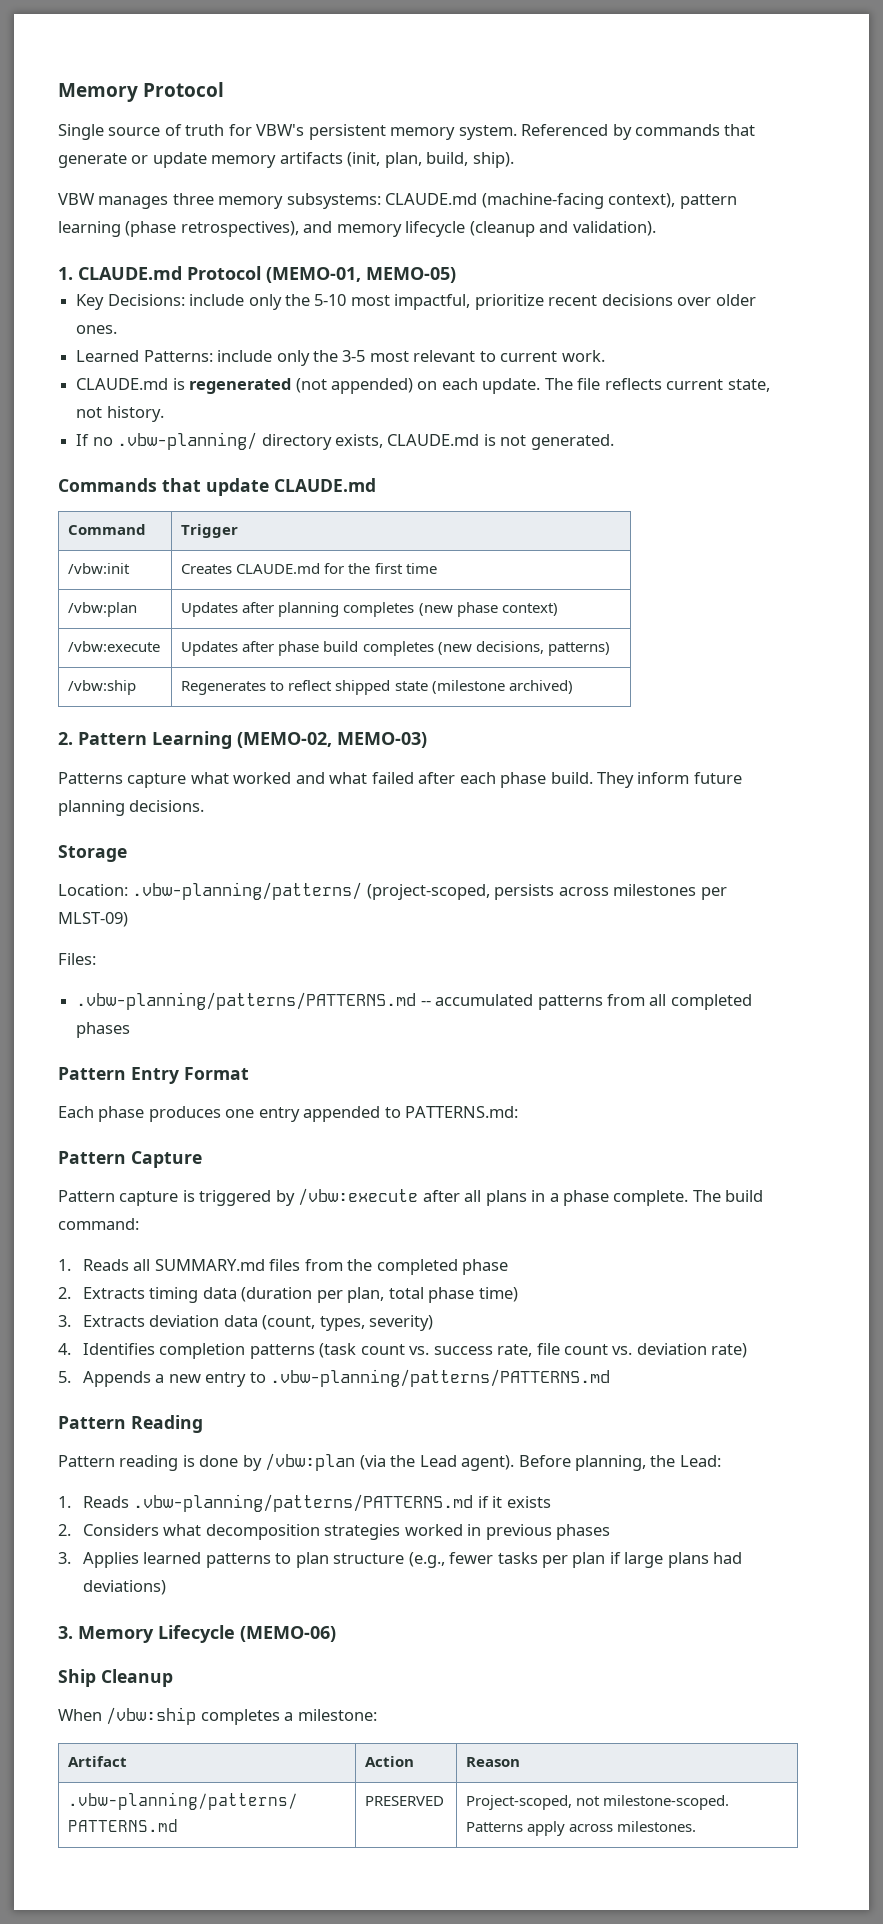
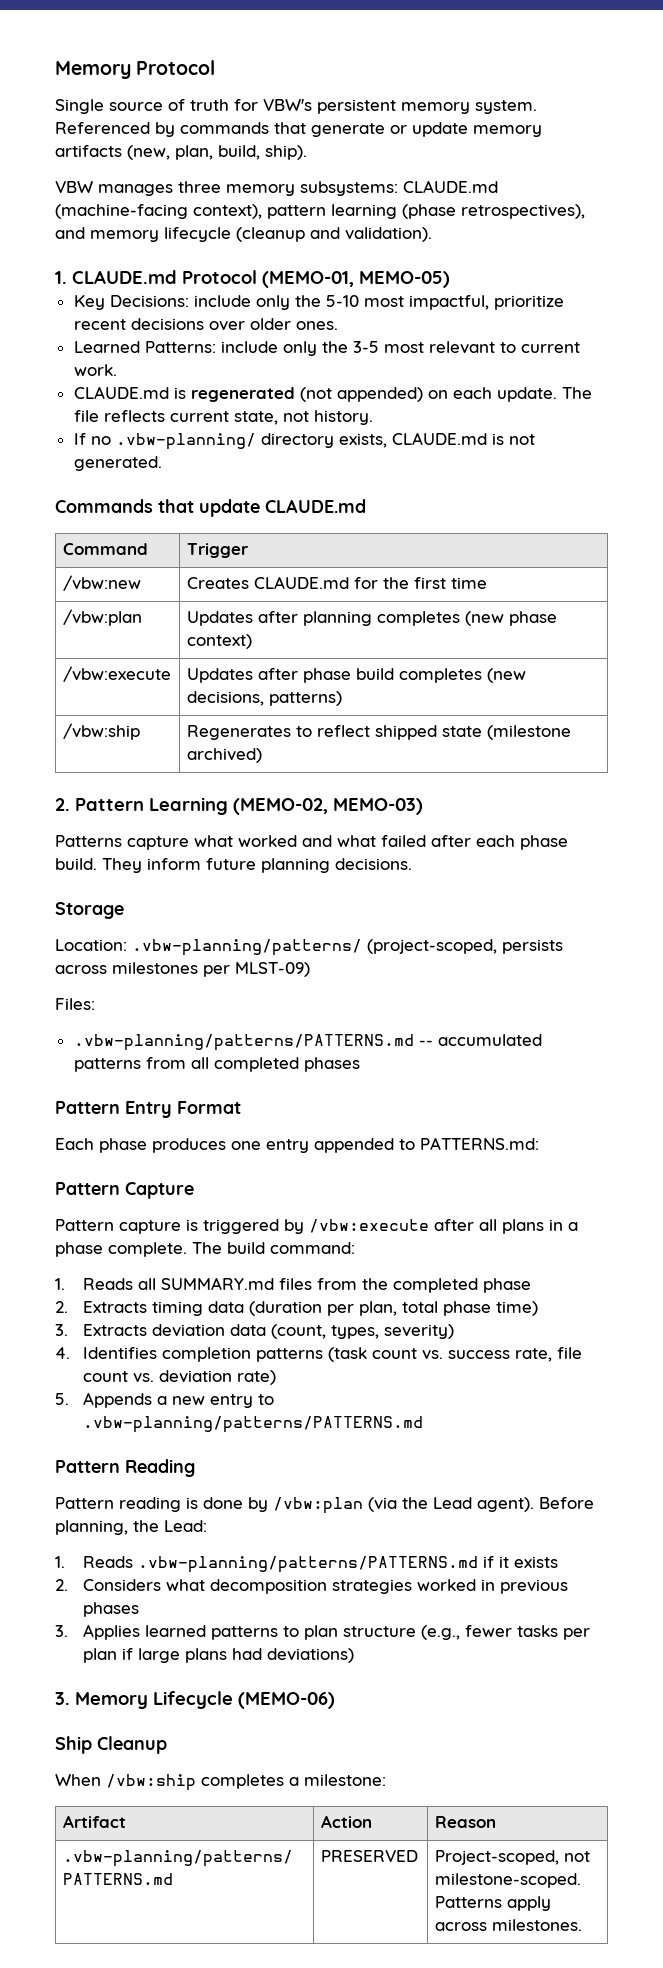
[347,152,381,167] (init, -> [127,145,170,160] (new,
[68,563,131,574] /vbw:init -> [62,575,141,591] /vbw:new

